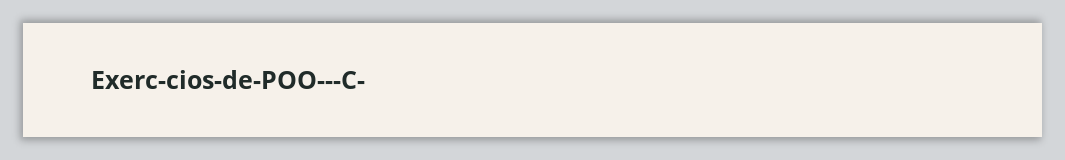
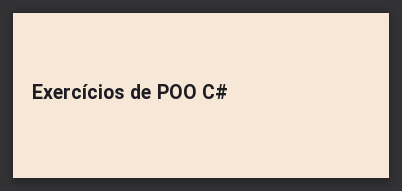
[91,70,365,89] Exerc-cios-de-POO---C- -> [32,84,228,99] Exercícios de POO C#

